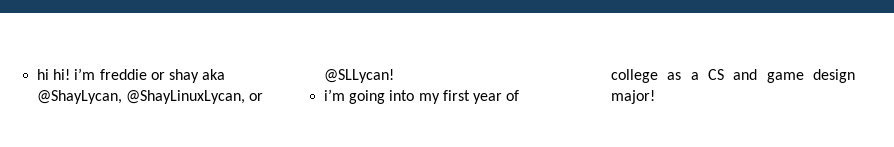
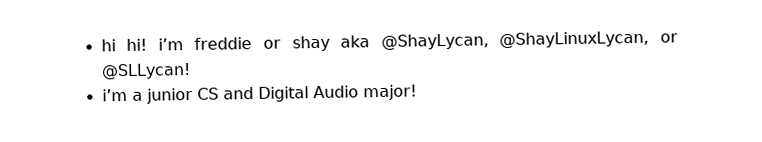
[349,90,520,104] [611,69,855,83] going into my first year of college as a CS and game design -> [131,85,359,104] a junior CS and Digital Audio

